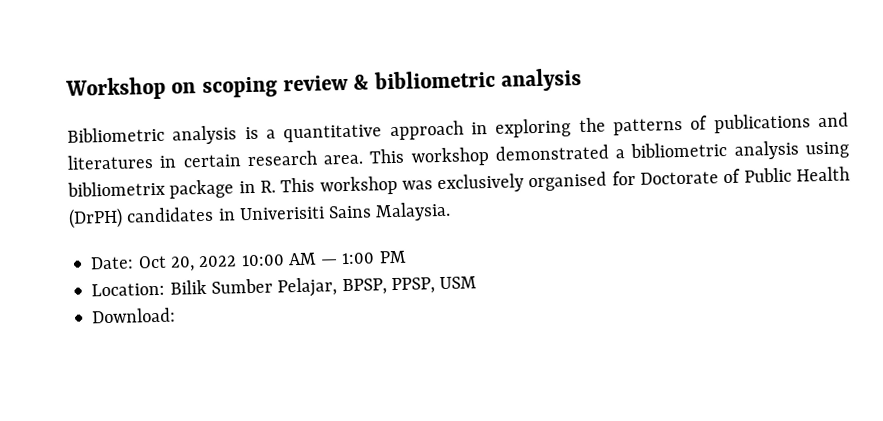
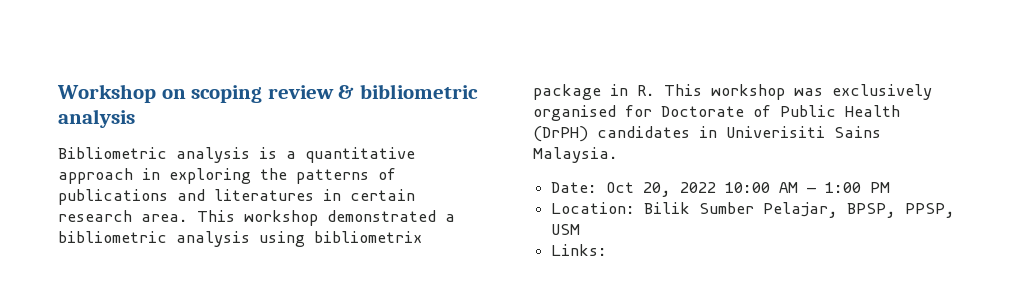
[91,307,177,324] Download: -> [551,244,608,256] Links:

